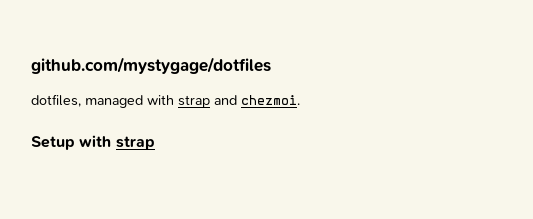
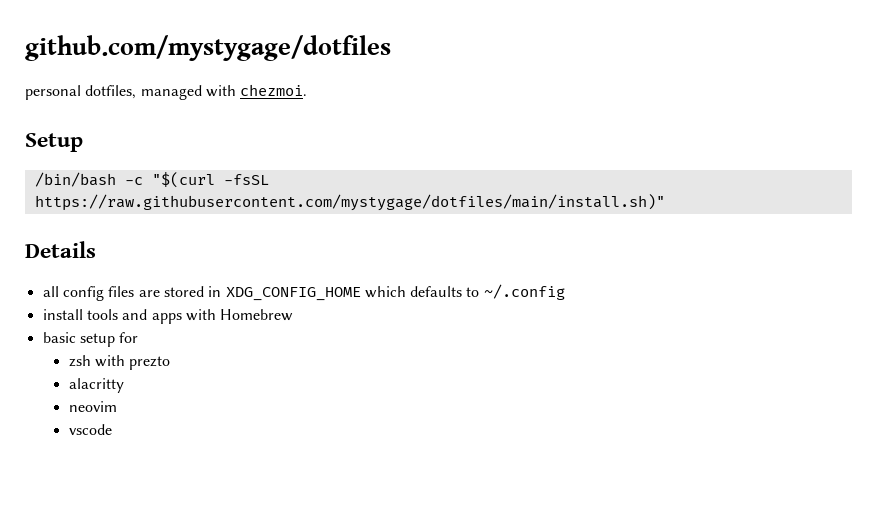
(271, 65) none -> [25,85,81,100] personal
[178,95,237,108] strap and -> (236, 91) none
[79,135,155,150] with strap -> [34,172,269,188] [34,194,665,211] [25,241,96,258] [42,284,565,301] [42,309,294,324] [42,332,139,347] [68,355,171,370] [68,378,124,393] [68,401,117,412] [68,424,112,435] // /bin/bash -c "$(curl -fsSL https://raw.githubusercontent.com/mystygage/dotfiles/main/install.sh)" // Details // all config files are stored in XDG_CONFIG_HOME which defaults to ~/.config // install tools and apps with Homebrew // basic setup for // zsh with prezto // alacritty // neovim // vscode

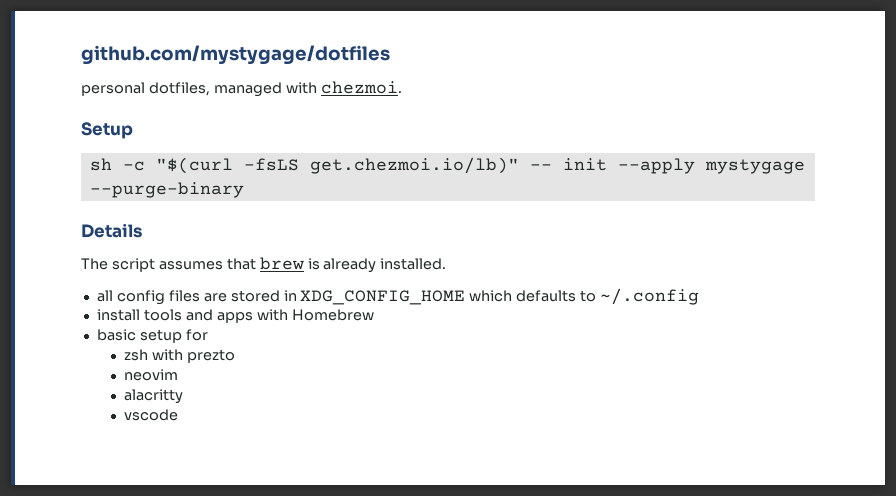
[34,172,116,187] /bin/bash -> [89,158,112,171] sh
[223,174,269,185] [34,194,665,211] [25,241,96,258] -fsSL https://raw.githubusercontent.com/mystygage/dotfiles/main/install.sh)" // Details -> [243,157,805,174] [89,182,244,198] [81,223,142,238] [81,257,447,273] -fsLS get.chezmoi.io/lb)" -- init --apply mystygage --purge-binary // Details // The script assumes that brew is already installed.
(171, 363) none -> [124,369,179,381] // neovim
[68,401,117,412] // neovim -> (184, 396) none

